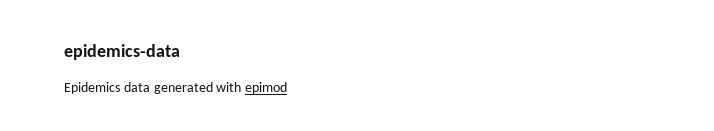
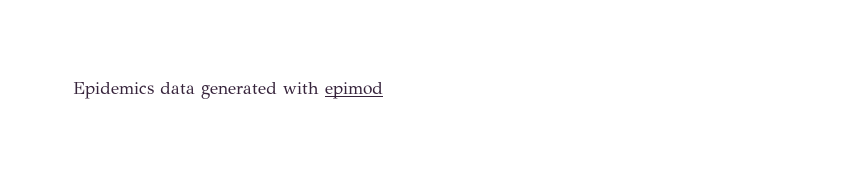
[64,44,180,60] epidemics-data // -> (73, 90) none

